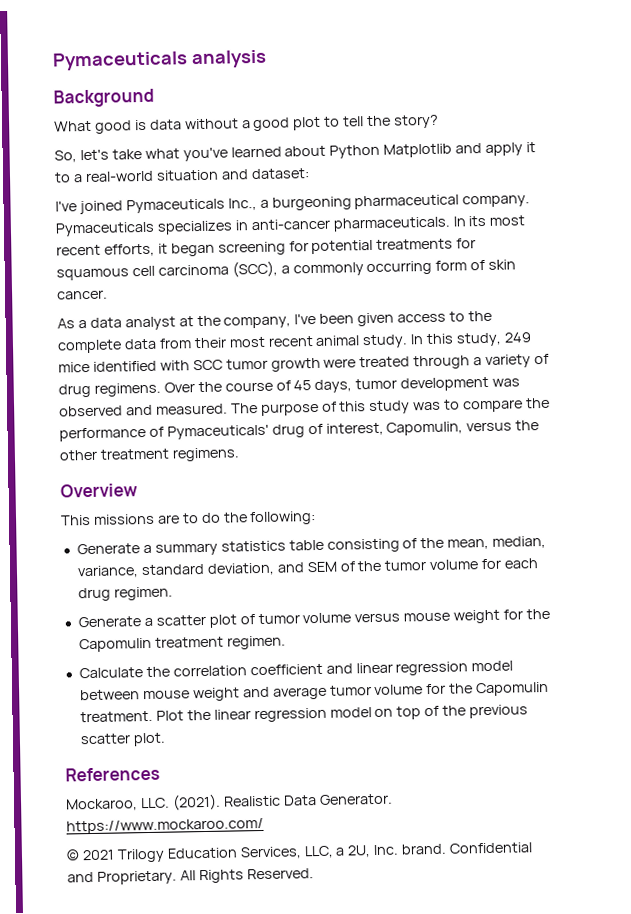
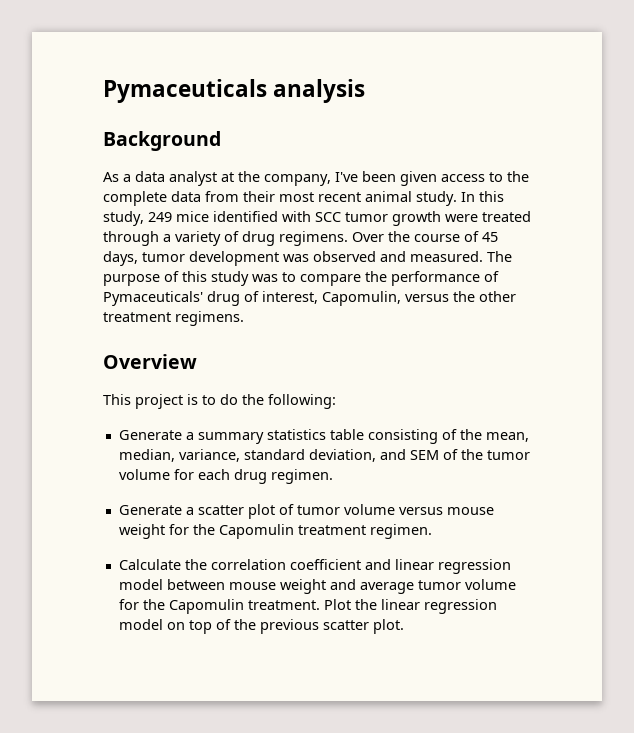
[54,114,440,134] [54,142,537,163] [54,168,310,183] [55,194,531,215] [55,215,526,237] [56,238,477,257] [56,259,517,281] [57,289,108,300] // What good is data without a good plot to tell the story? // So, let's take what you've learned about Python Matplotlib and apply it to a real-world situation and dataset: // I've joined Pymaceuticals Inc., a burgeoning pharmaceutical company. Pymaceuticals specializes in anti-cancer pharmaceuticals. In its most recent efforts, it began screening for potential treatments for squamous cell carcinoma (SCC), a commonly occurring form of skin cancer. -> (221, 141) none
[92,513,180,525] missions are -> [135,394,198,409] project is
[65,766,160,782] [65,793,393,812] [66,817,264,835] [66,842,534,863] [67,868,314,885] // References // Mockaroo, LLC. (2021). Realistic Data Generator. https://www.mockaroo.com/ // © 2021 Trilogy Education Services, LLC, a 2U, Inc. brand. Confidential and Proprietary. All Rights Reserved. -> (404, 626) none

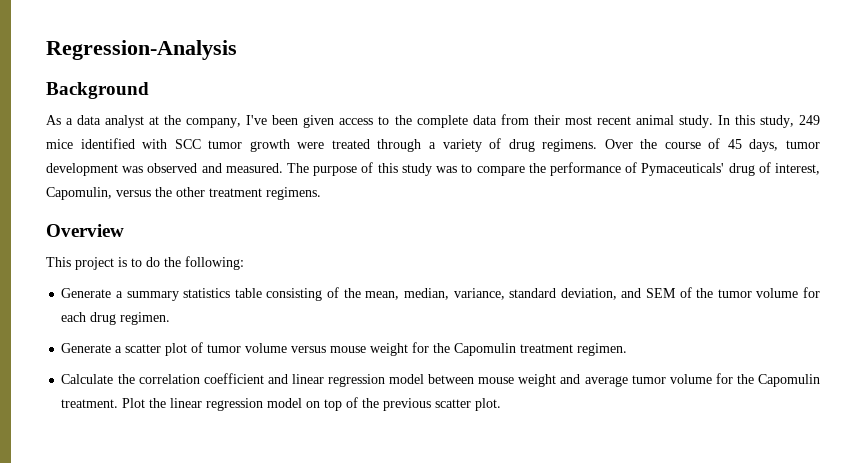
[103,79,366,103] Pymaceuticals analysis -> [46,40,237,60] Regression-Analysis

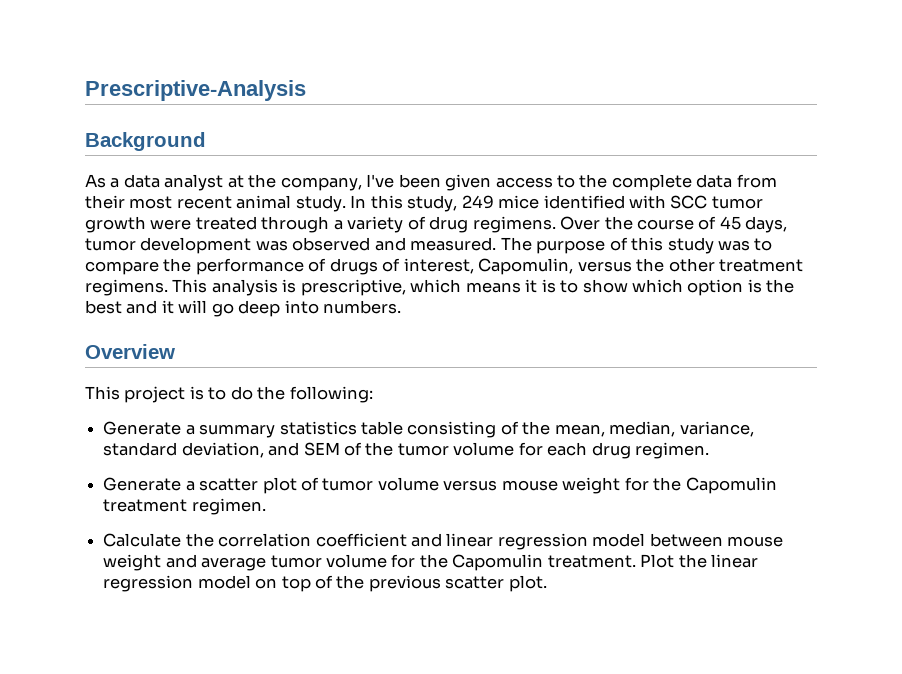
[46,40,237,60] Regression-Analysis -> [85,80,306,101] Prescriptive-Analysis
[641,163,755,176] Pymaceuticals' drug -> [329,258,378,275] drugs
(321, 193) none -> [172,279,795,296] [85,300,402,317] This analysis is prescriptive, which means it is to show which option is the best and it will go deep into numbers.

